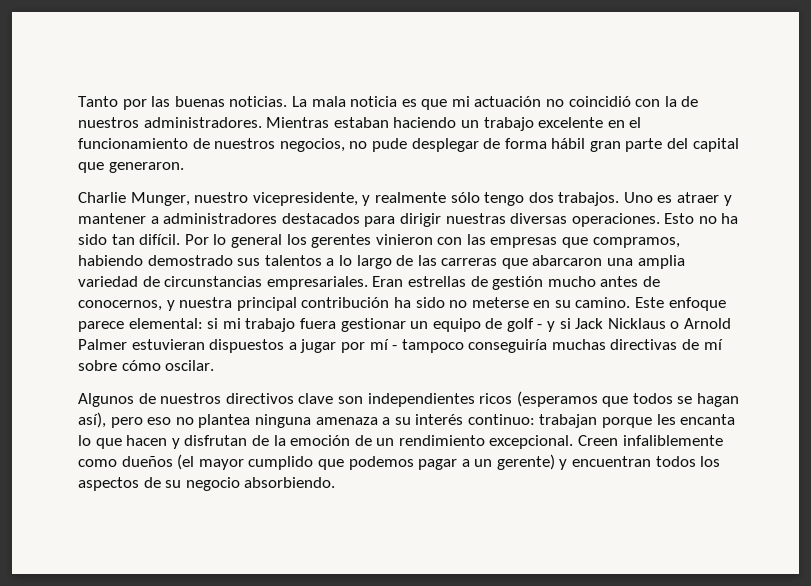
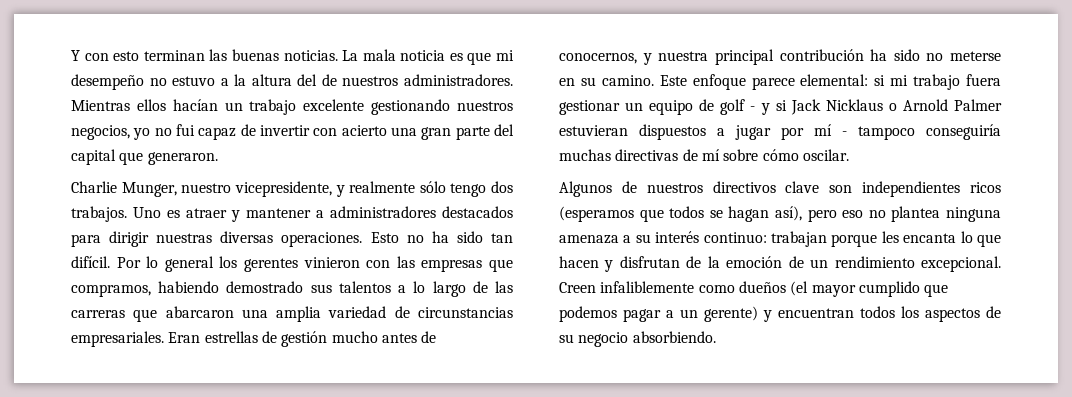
[78,96,147,110] Tanto por -> [71,50,205,61] Y con esto terminan
[474,96,677,107] actuación no coincidió con la -> [71,74,318,90] desempeño no estuvo a la altura del
[333,117,457,128] estaban haciendo -> [136,99,218,111] ellos hacían
[607,117,642,128] [78,138,586,152] en el funcionamiento de nuestros negocios, no pude desplegar de forma hábil -> [371,99,513,115] [71,124,417,140] gestionando nuestros negocios, yo no fui capaz de invertir con acierto una

